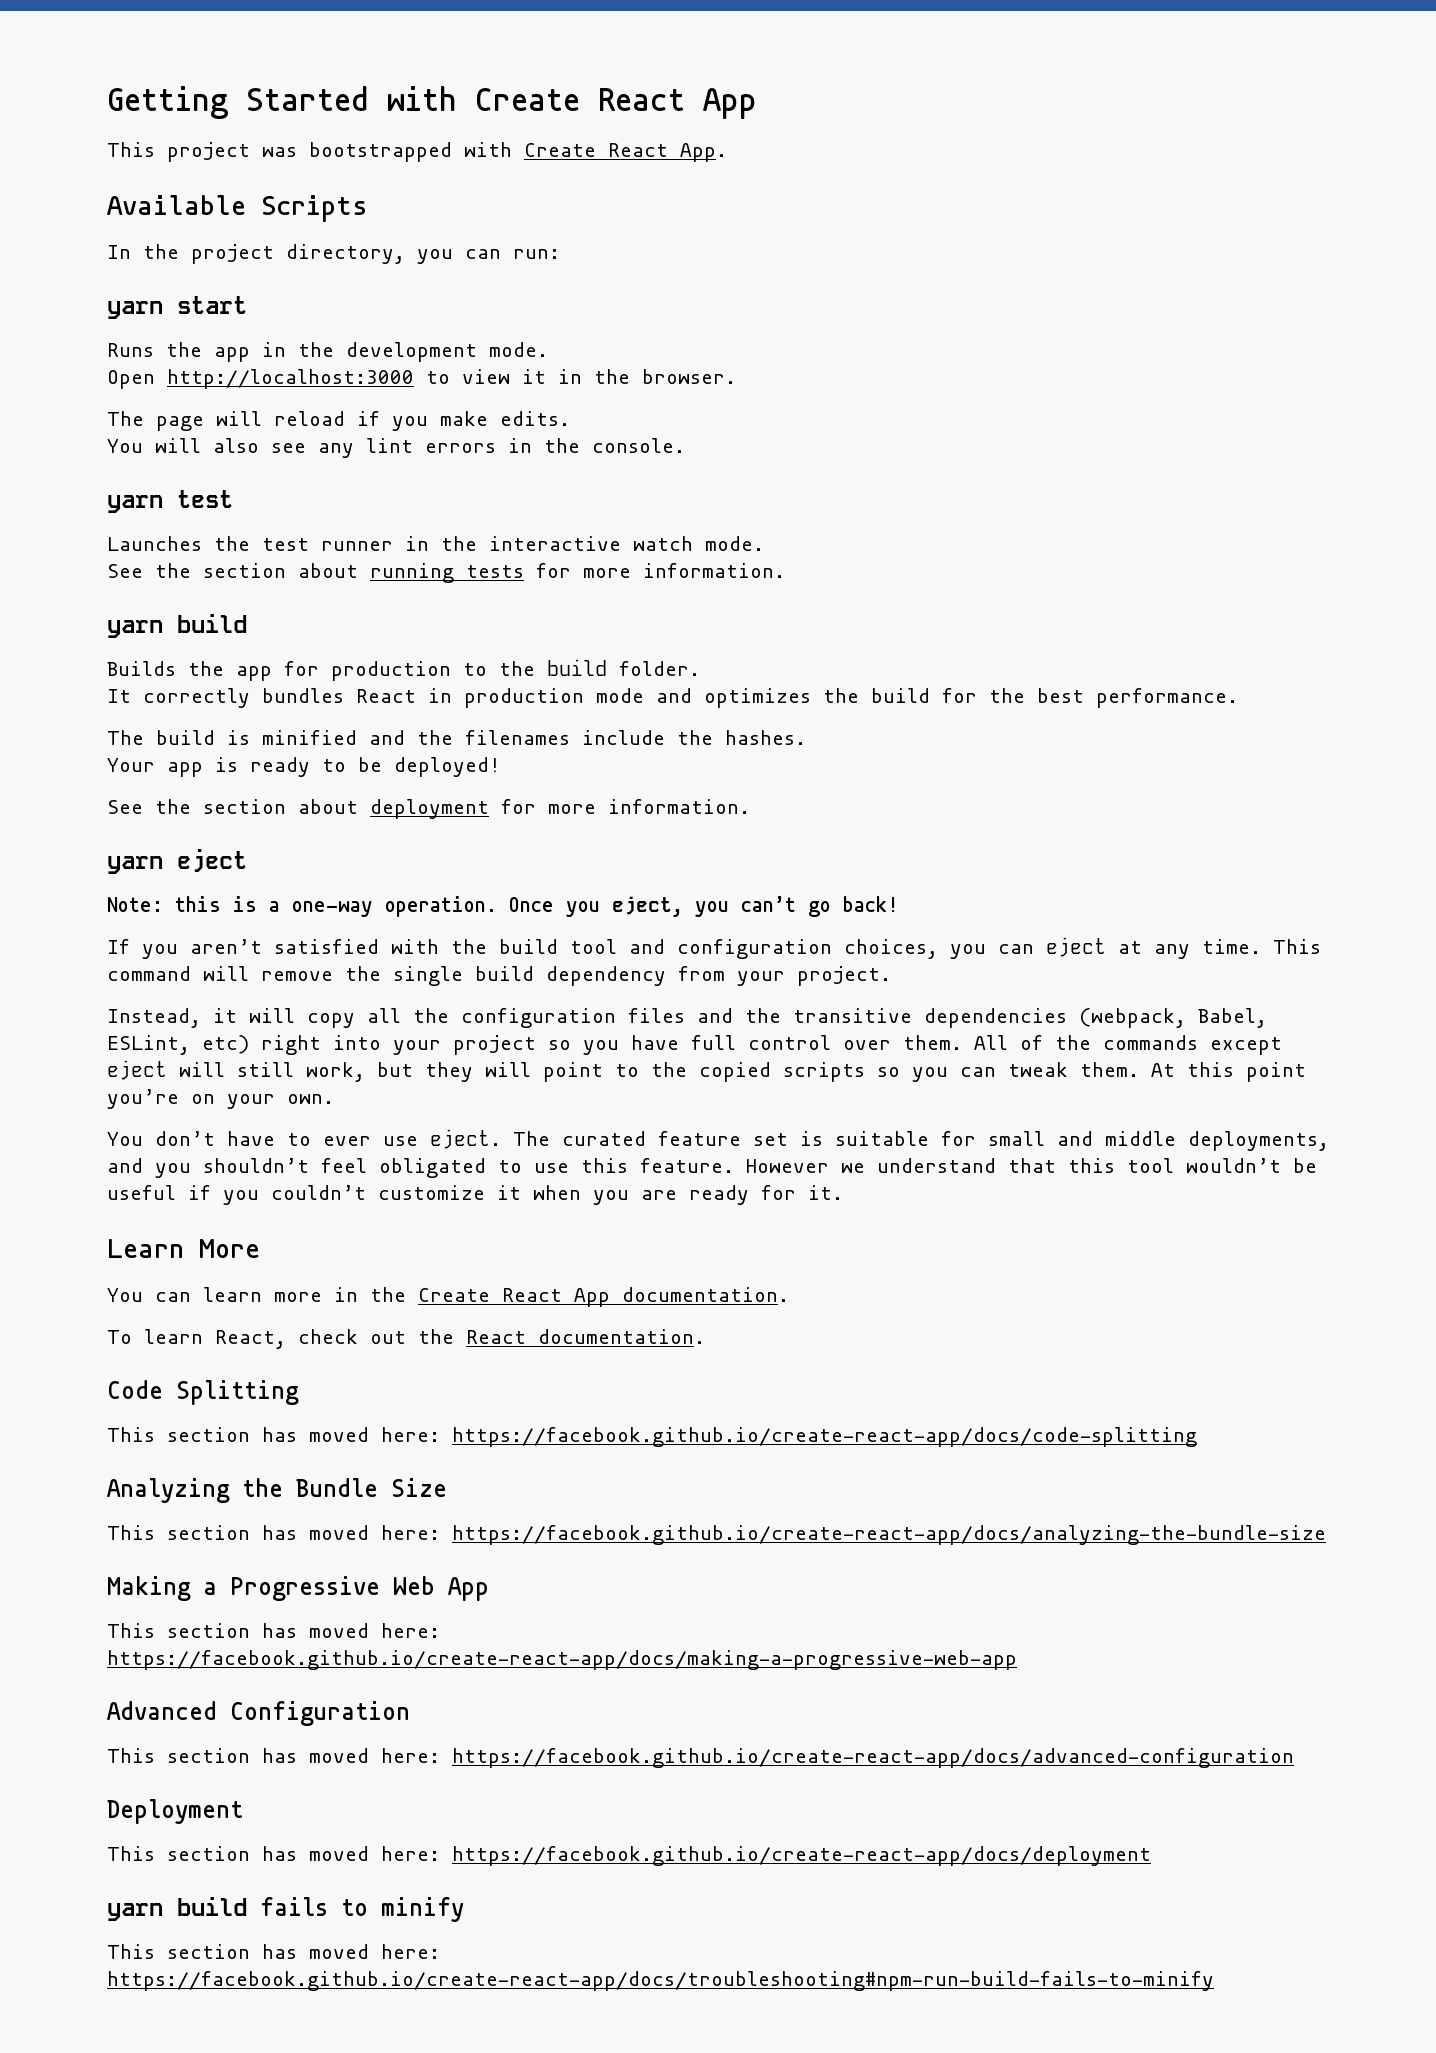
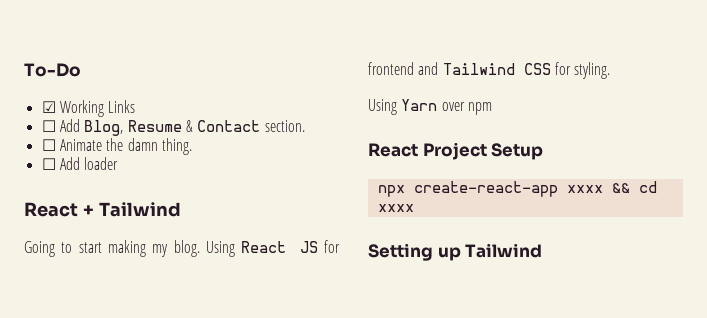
[107,86,757,119] [107,142,727,162] [107,195,368,222] [107,244,560,264] [107,296,247,319] [107,342,548,362] [107,369,736,389] [107,411,570,431] [107,438,685,458] [107,490,233,513] [107,536,764,551] [107,563,785,583] [107,614,247,638] [107,659,700,681] [107,688,1238,708] [107,730,806,745] [107,757,501,777] [107,799,750,819] [107,849,247,874] [107,896,899,917] [107,937,1321,959] [107,966,891,986] [107,1008,1267,1028] [107,1035,1282,1055] [107,1060,1306,1082] [107,1089,334,1109] [107,1129,1329,1151] [107,1158,1317,1178] [107,1185,843,1205] [107,1239,260,1258] [107,1287,789,1307] [107,1329,705,1349] [107,1380,299,1405] [107,1427,1197,1447] [107,1478,447,1503] [107,1525,1326,1545] [107,1576,489,1601] [107,1623,440,1638] [107,1650,1017,1670] [107,1701,410,1726] [107,1748,1294,1768] [107,1799,243,1824] [107,1846,1151,1866] [107,1897,464,1922] [107,1944,440,1959] [107,1971,1214,1991] Getting Started with Create React App // This project was bootstrapped with Create React App. // Available Scripts // In the project directory, you can run: // yarn start // Runs the app in the development mode. // Open http://localhost:3000 to view it in the browser. // The page will reload if you make edits. // You will also see any lint errors in the console. // yarn test // Launches the test runner in the interactive watch mode. // See the section about running tests for more information. // yarn build // Builds the app for production to the build folder. // It correctly bundles React in production mode and optimizes the build for the best performance. // The build is minified and the filenames include the hashes. // Your app is ready to be deployed! // See the section about deployment for more information. // yarn eject // Note: this is a one-way operation. Once you eject, you can’t go back! // If you aren’t satisfied with the build tool and configuration choices, you can eject at any time. This command will remove the single build dependency from your project. // Instead, it will copy all the configuration files and the transitive dependencies (webpack, Babel, ESLint, etc) right into your project so you have full control over them. All of the commands except eject will still work, but they will point to the copied scripts so you can tweak them. At this point you’re on your own. // You don’t have to ever use eject. The curated feature set is suitable for small and middle deployments, and you shouldn’t feel obligated to use this feature. However we understand that this tool wouldn’t be useful if you couldn’t customize it when you are ready for it. // Learn More // You can learn more in the Create React App documentation. // To learn React, check out the React documentation. // Code Splitting // This section has moved here: https://facebook.github.io/create-react-app/docs/code-splitting // Analyzing the Bundle Size // This section has moved here: https://facebook.github.io/create-react-app/docs/analyzing-the-bundle-size // Making a Progressive Web App // This section has moved here: https://facebook.github.io/create-react-app/docs/making-a-progressive-web-app // Advanced Configuration // This section has moved here: https://facebook.github.io/create-react-app/docs/advanced-configuration // Deployment // This section has moved here: https://facebook.github.io/create-react-app/docs/deployment // yarn build fails to minify // This section has moved here: https://facebook.github.io/create-react-app/docs/troubleshooting#npm-run-build-fails-to-minify -> [24,63,81,77] [41,100,136,117] [41,119,305,136] [41,138,192,155] [41,157,119,170] [24,202,181,217] [24,240,340,257] [368,62,611,79] [368,99,492,115] [368,142,544,160] [377,181,657,197] [377,204,414,212] [368,243,543,261] To-Do // ☑ Working Links // ☐ Add Blog, Resume & Contact section. // ☐ Animate the damn thing. // ☐ Add loader // React + Tailwind // Going to start making my blog. Using React JS for frontend and Tailwind CSS for styling. // Using Yarn over npm // React Project Setup // npx create-react-app xxxx && cd xxxx // Setting up Tailwind

